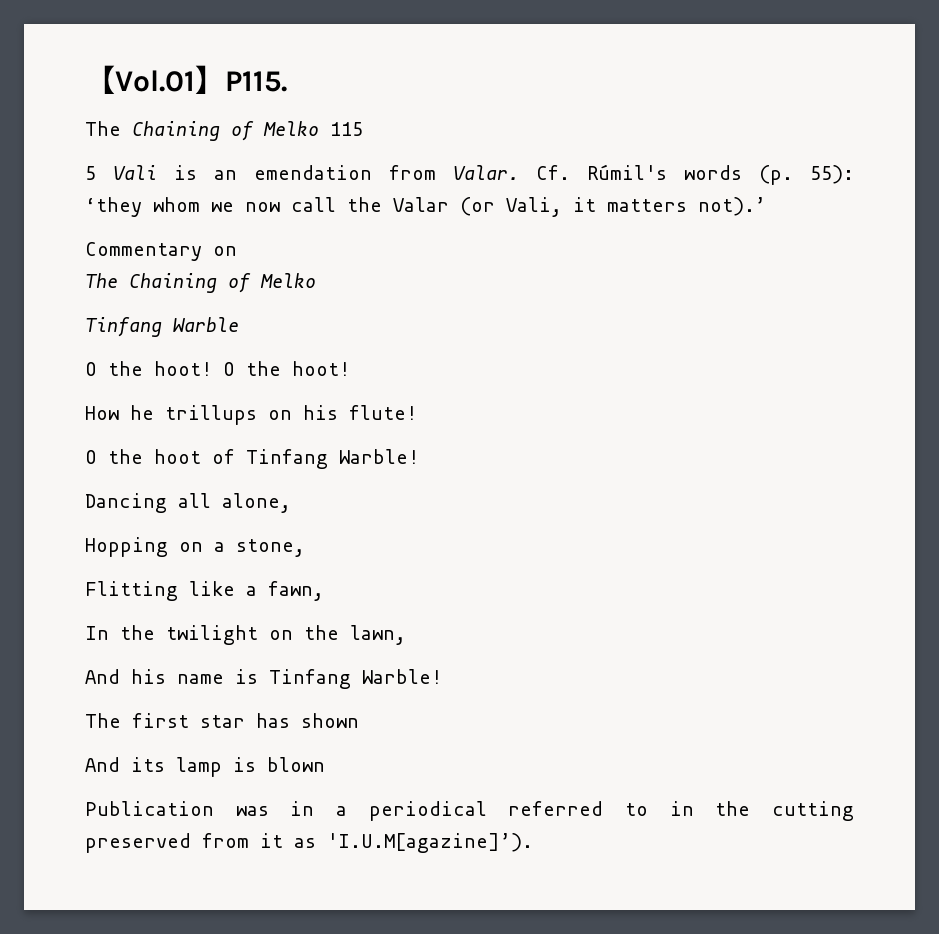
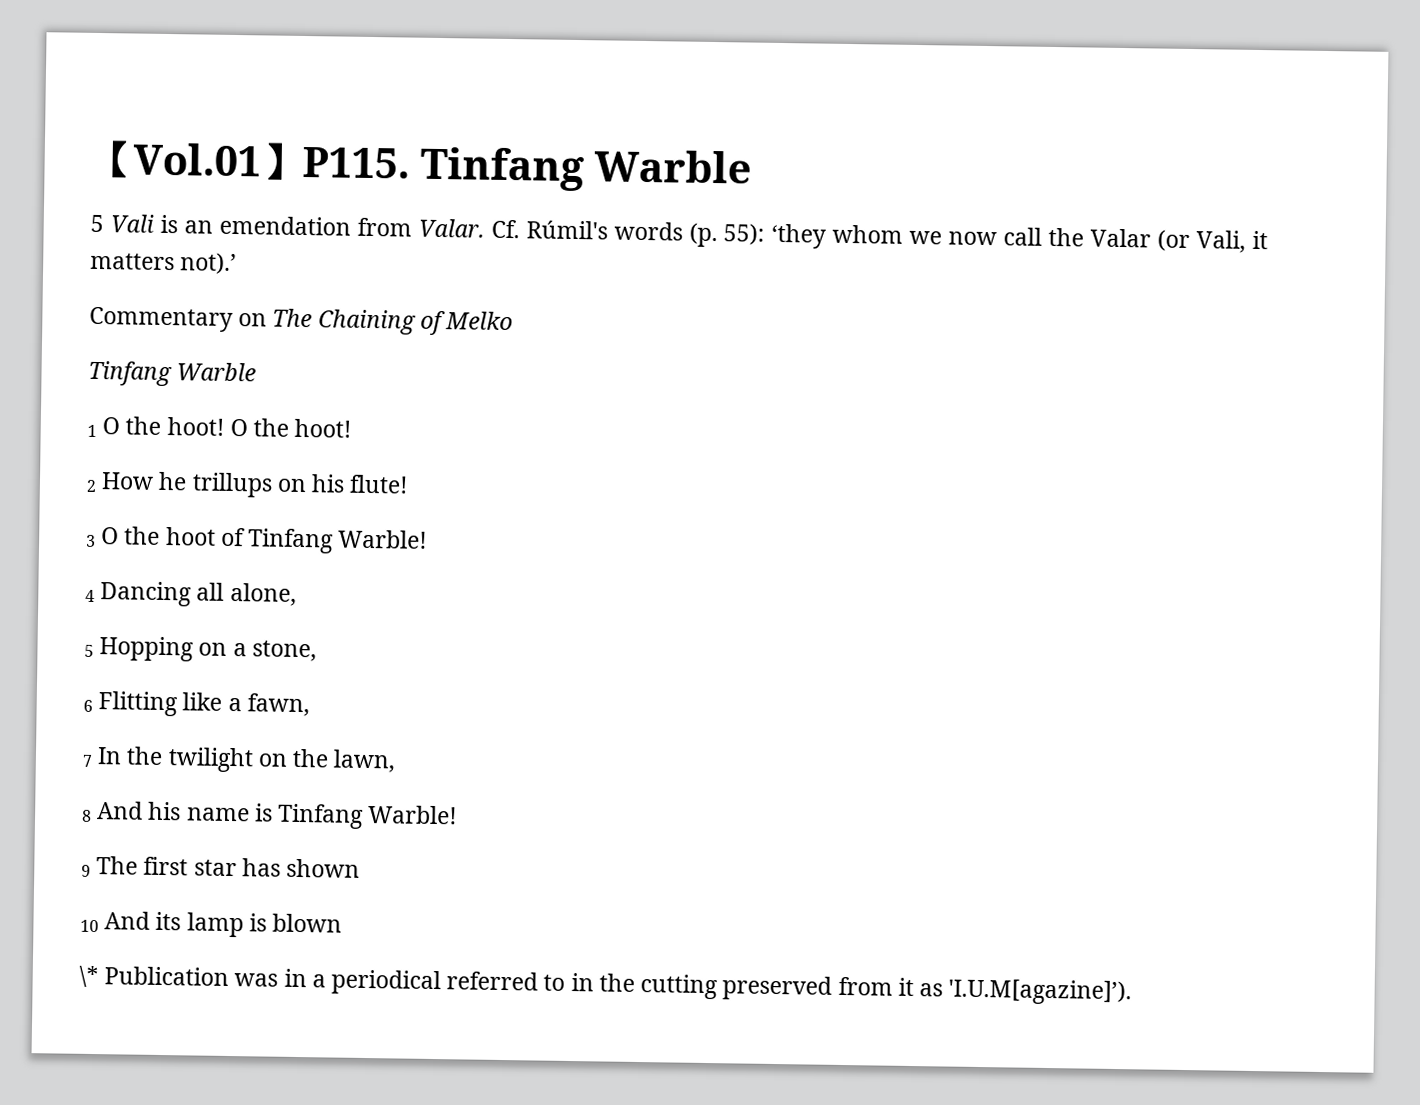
[85,121,363,141] // The Chaining of Melko 115 -> [420,146,753,192] Tinfang Warble
(237, 251) // -> (268, 320) none
(239, 324) none -> [87,424,97,437] 1
(350, 368) none -> [86,479,96,492] 2
(417, 412) none -> [86,534,96,547] 3
(419, 456) none -> [85,589,95,602] 4
(291, 503) none -> [84,644,94,657] 5
(305, 548) none -> [83,699,93,712] 6
(324, 591) none -> [82,754,92,767] 7
(406, 635) none -> [81,809,92,822] 8
(442, 676) none -> [81,864,91,877] 9
(359, 720) none -> [80,919,99,933] 10
(325, 764) none -> [79,965,99,988] \*

